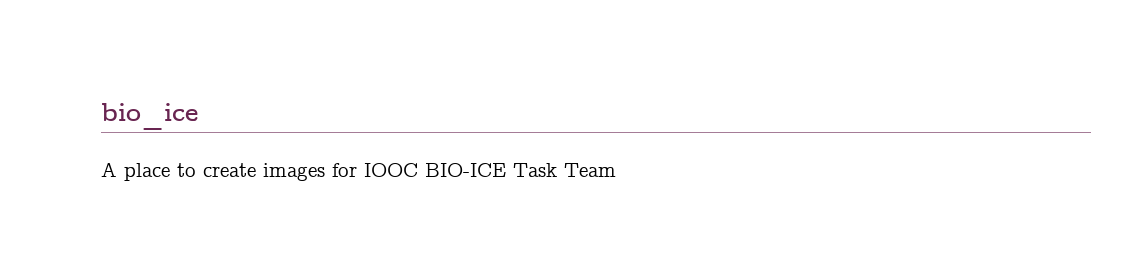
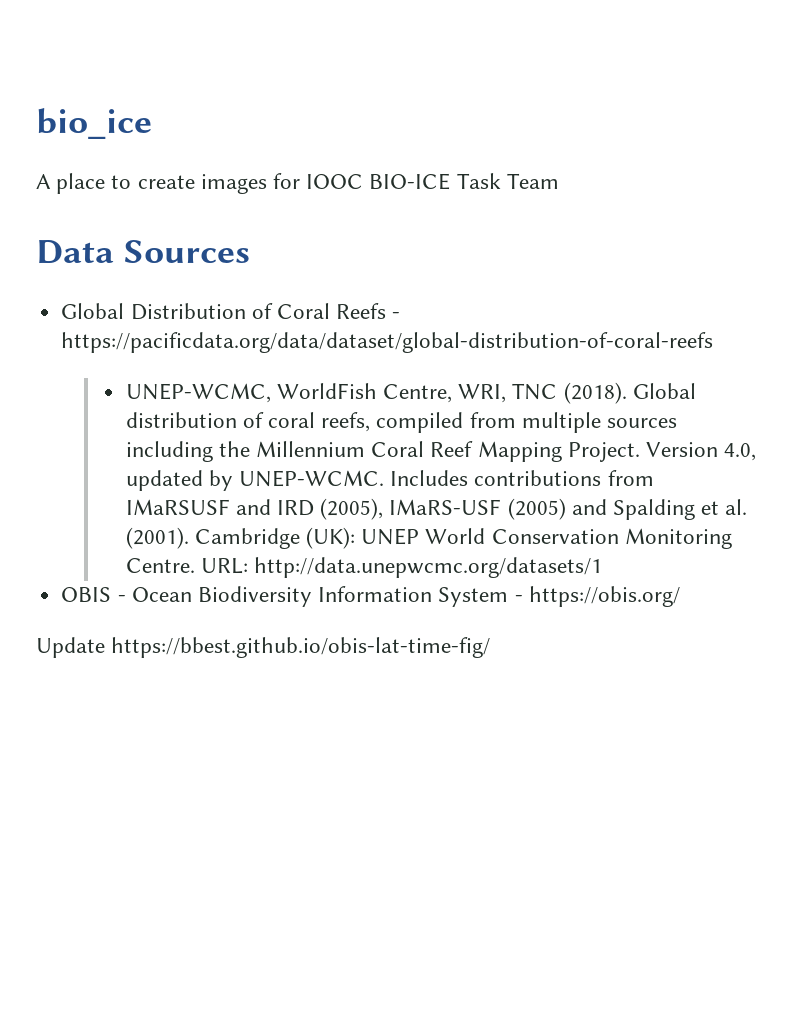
(616, 170) none -> [36,240,250,264] [61,303,401,320] [61,332,714,353] [125,382,696,404] [125,412,678,433] [125,441,757,462] [125,470,654,491] [125,498,748,520] [125,527,732,549] [125,557,603,578] [61,586,680,607] [36,637,491,658] // Data Sources // Global Distribution of Coral Reefs - https://pacificdata.org/data/dataset/global-distribution-of-coral-reefs // UNEP-WCMC, WorldFish Centre, WRI, TNC (2018). Global distribution of coral reefs, compiled from multiple sources including the Millennium Coral Reef Mapping Project. Version 4.0, updated by UNEP-WCMC. Includes contributions from IMaRSUSF and IRD (2005), IMaRS-USF (2005) and Spalding et al. (2001). Cambridge (UK): UNEP World Conservation Monitoring Centre. URL: http://data.unepwcmc.org/datasets/1 // OBIS - Ocean Biodiversity Information System - https://obis.org/ // Update https://bbest.github.io/obis-lat-time-fig/

